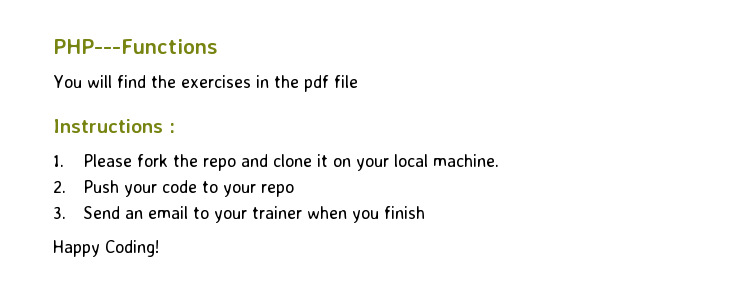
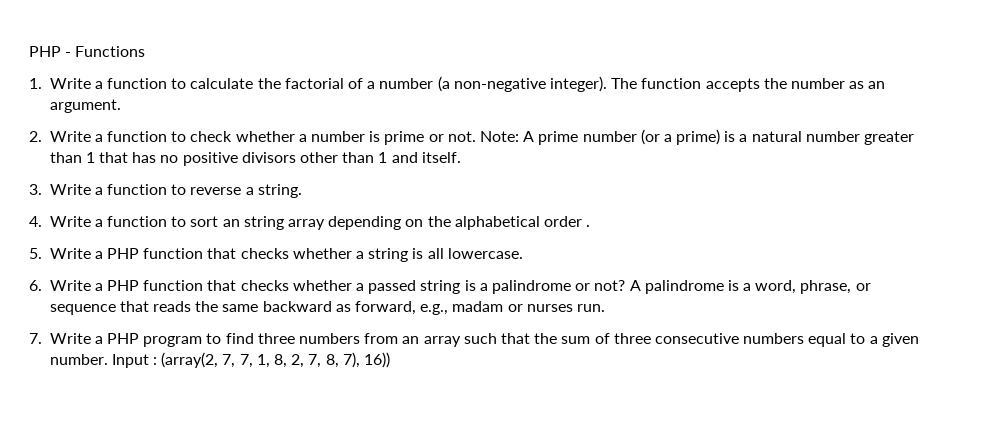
[53,39,218,54] [53,75,358,92] [53,119,175,133] [53,154,500,171] [53,180,295,197] [53,206,426,223] [53,240,159,257] PHP---Functions // You will find the exercises in the pdf file // Instructions : // 1. Please fork the repo and clone it on your local machine. // 2. Push your code to your repo // 3. Send an email to your trainer when you finish // Happy Coding! -> [29,46,146,57] [29,76,886,92] [49,99,121,113] [29,129,915,145] [49,152,461,166] [29,184,302,198] [29,216,591,230] [29,248,523,262] [29,280,871,294] [49,301,605,315] [29,333,919,347] [49,352,390,368] PHP - Functions // 1. Write a function to calculate the factorial of a number (a non-negative integer). The function accepts the number as an argument. // 2. Write a function to check whether a number is prime or not. Note: A prime number (or a prime) is a natural number greater than 1 that has no positive divisors other than 1 and itself. // 3. Write a function to reverse a string. // 4. Write a function to sort an string array depending on the alphabetical order . // 5. Write a PHP function that checks whether a string is all lowercase. // 6. Write a PHP function that checks whether a passed string is a palindrome or not? A palindrome is a word, phrase, or sequence that reads the same backward as forward, e.g., madam or nurses run. // 7. Write a PHP program to find three numbers from an array such that the sum of three consecutive numbers equal to a given number. Input : (array(2, 7, 7, 1, 8, 2, 7, 8, 7), 16))

